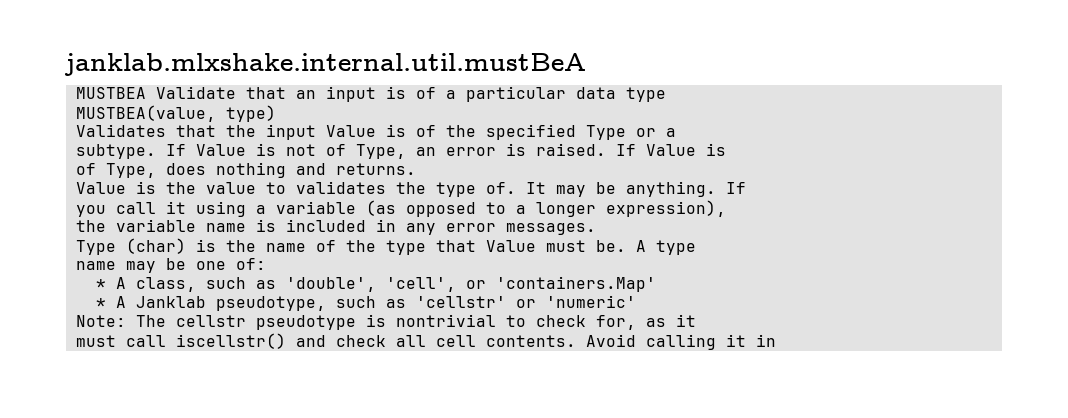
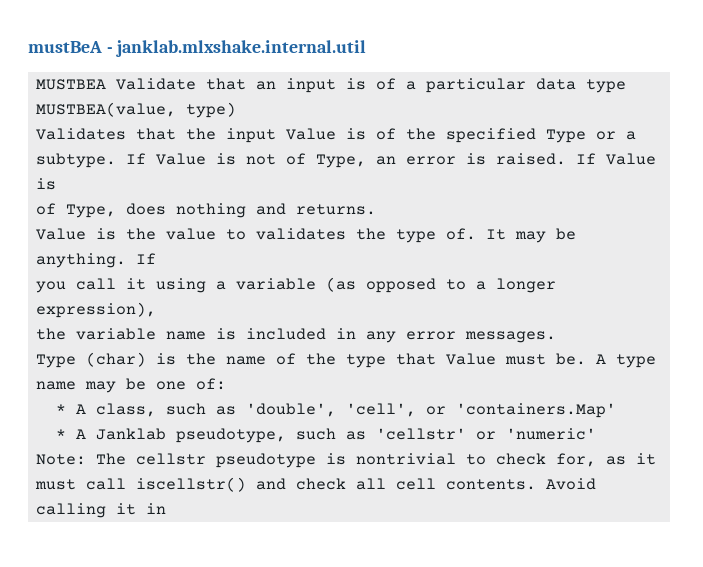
[64,53,586,76] janklab.mlxshake.internal.util.mustBeA -> [28,40,367,57] mustBeA - janklab.mlxshake.internal.util

